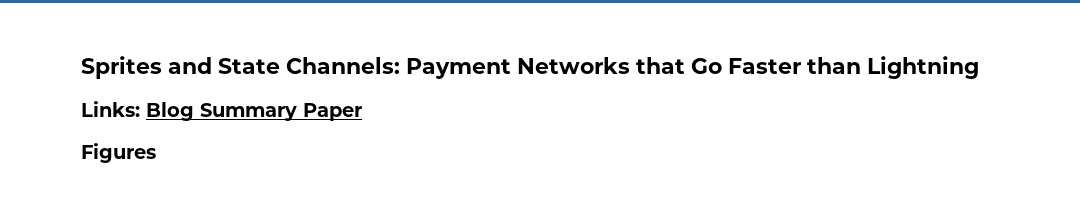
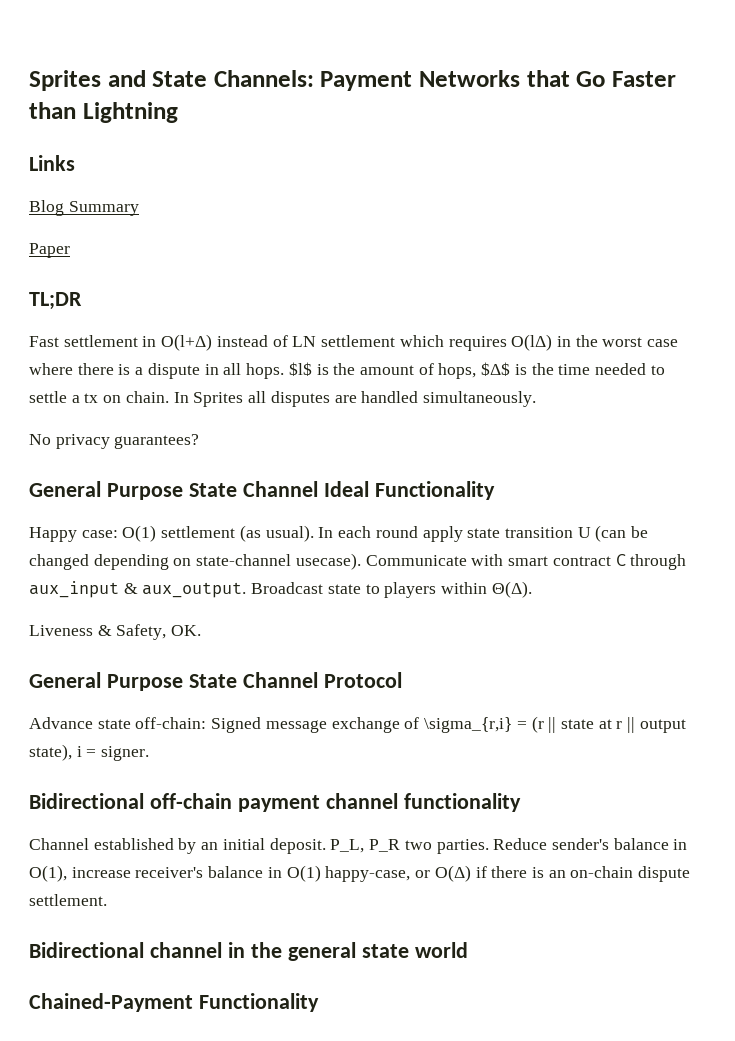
[81,101,140,117] Links: -> [29,155,75,171] Links //
(297, 112) none -> (139, 208) //
[81,143,156,163] Figures -> [29,292,82,310] [29,334,679,351] [29,362,665,379] [29,391,536,407] [29,434,200,449] [29,481,495,500] [29,525,649,542] [29,553,687,570] [29,581,532,598] [29,624,202,640] [29,672,402,691] [29,716,686,733] [29,744,150,761] [29,793,521,812] [29,838,688,854] [29,865,691,882] [29,894,107,906] [29,942,468,961] [29,993,319,1012] TL;DR // Fast settlement in O(l+Δ) instead of LN settlement which requires O(lΔ) in the worst case where there is a dispute in all hops. $l$ is the amount of hops, $Δ$ is the time needed to settle a tx on chain. In Sprites all disputes are handled simultaneously. // No privacy guarantees? // General Purpose State Channel Ideal Functionality // Happy case: O(1) settlement (as usual). In each round apply state transition U (can be changed depending on state-channel usecase). Communicate with smart contract C through aux_input & aux_output. Broadcast state to players within Θ(Δ). // Liveness & Safety, OK. // General Purpose State Channel Protocol // Advance state off-chain: Signed message exchange of \sigma_{r,i} = (r || state at r || output state), i = signer. // Bidirectional off-chain payment channel functionality // Channel established by an initial deposit. P_L, P_R two parties. Reduce sender's balance in O(1), increase receiver's balance in O(1) happy-case, or O(Δ) if there is an on-chain dispute settlement. // Bidirectional channel in the general state world // Chained-Payment Functionality

